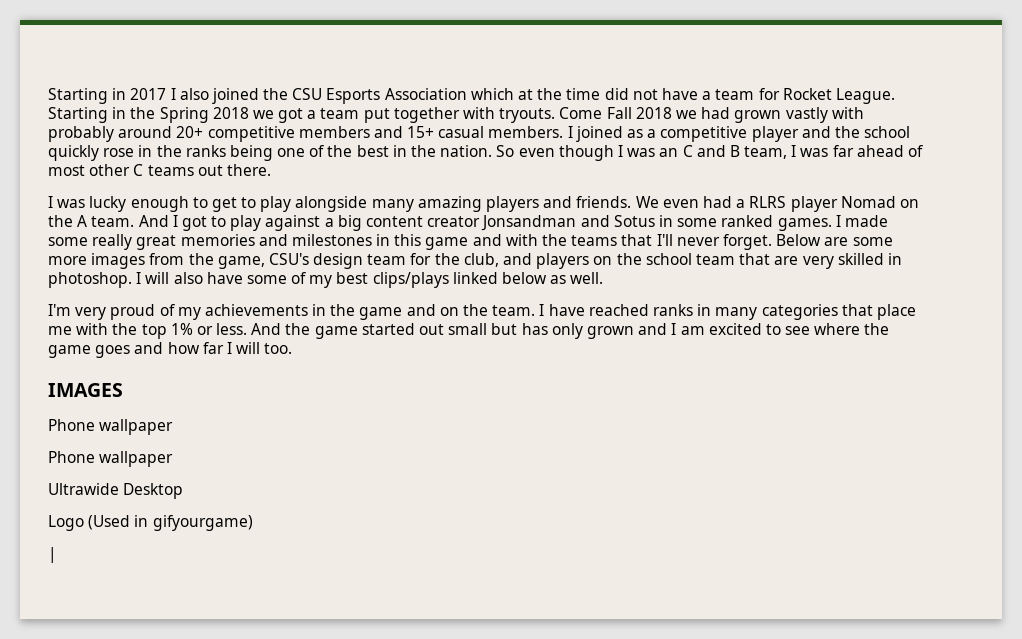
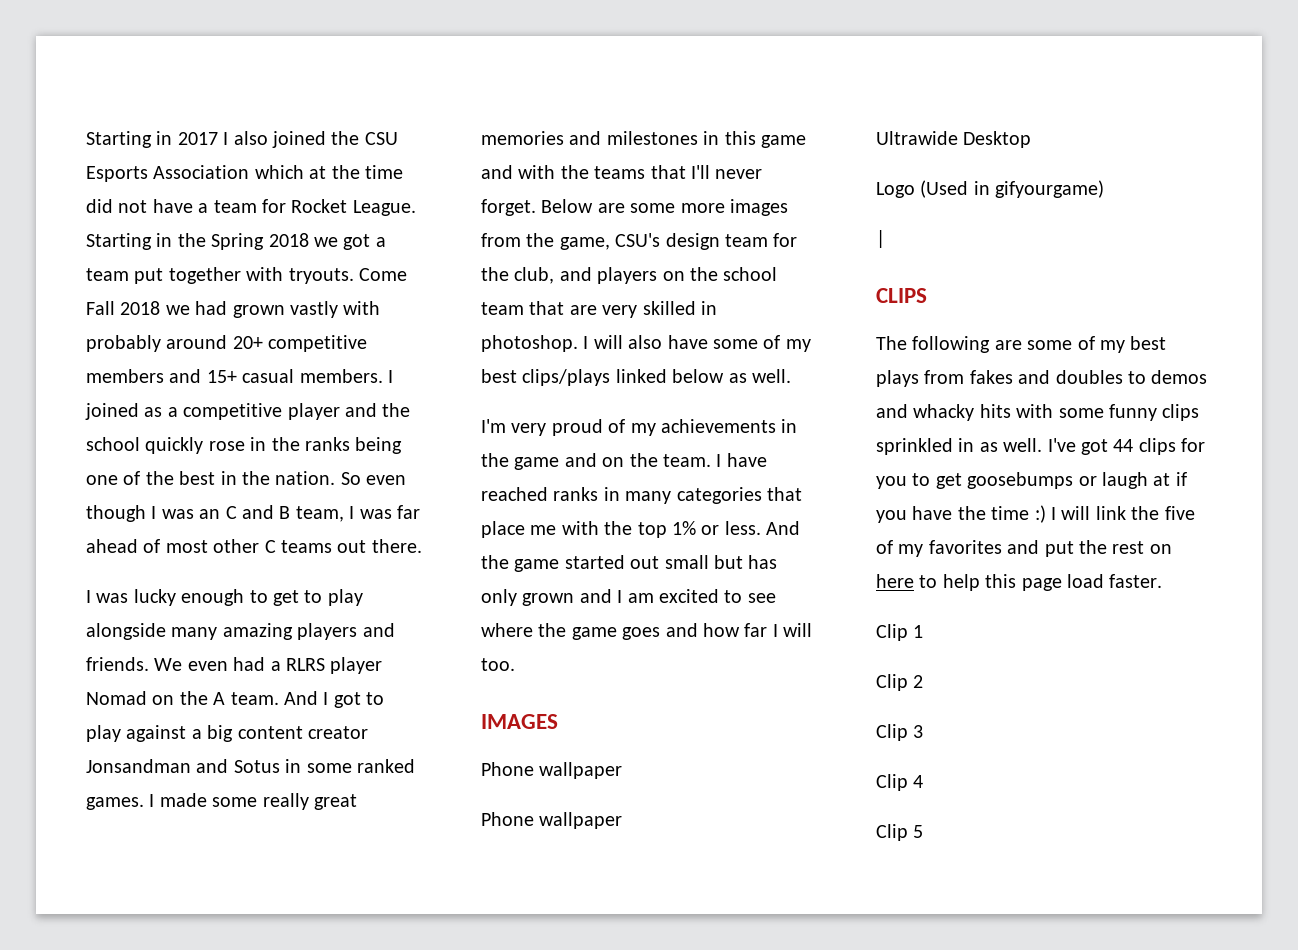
(57, 555) none -> [876,288,927,303] [876,336,1167,353] [876,370,1208,387] [876,404,1200,421] [876,438,1206,455] [876,472,1187,489] [876,505,1195,523] [876,540,1172,557] [876,574,1163,591] [876,624,924,641] [876,674,924,691] [876,724,924,741] [876,774,924,791] [876,824,924,841] // CLIPS // The following are some of my best plays from fakes and doubles to demos and whacky hits with some funny clips sprinkled in as well. I've got 44 clips for you to get goosebumps or laugh at if you have the time :) I will link the five of my favorites and put the rest on here to help this page load faster. // Clip 1 // Clip 2 // Clip 3 // Clip 4 // Clip 5

